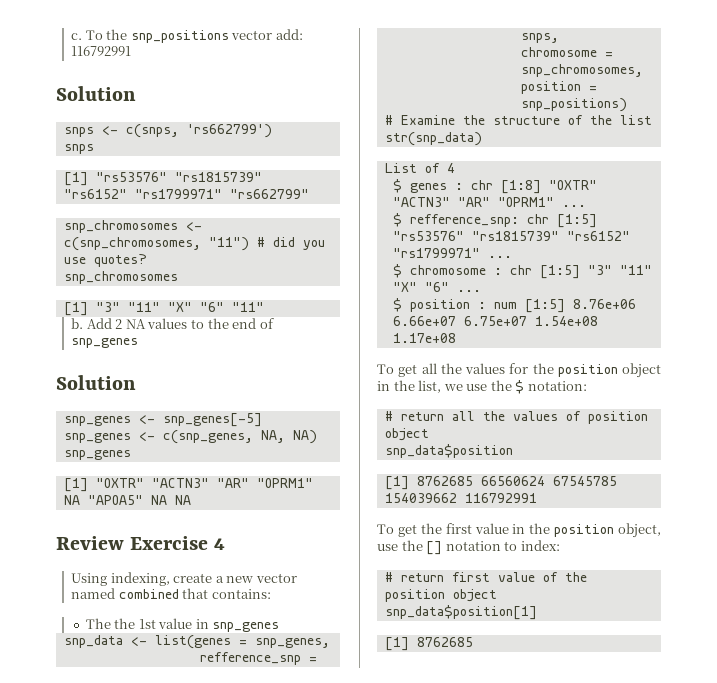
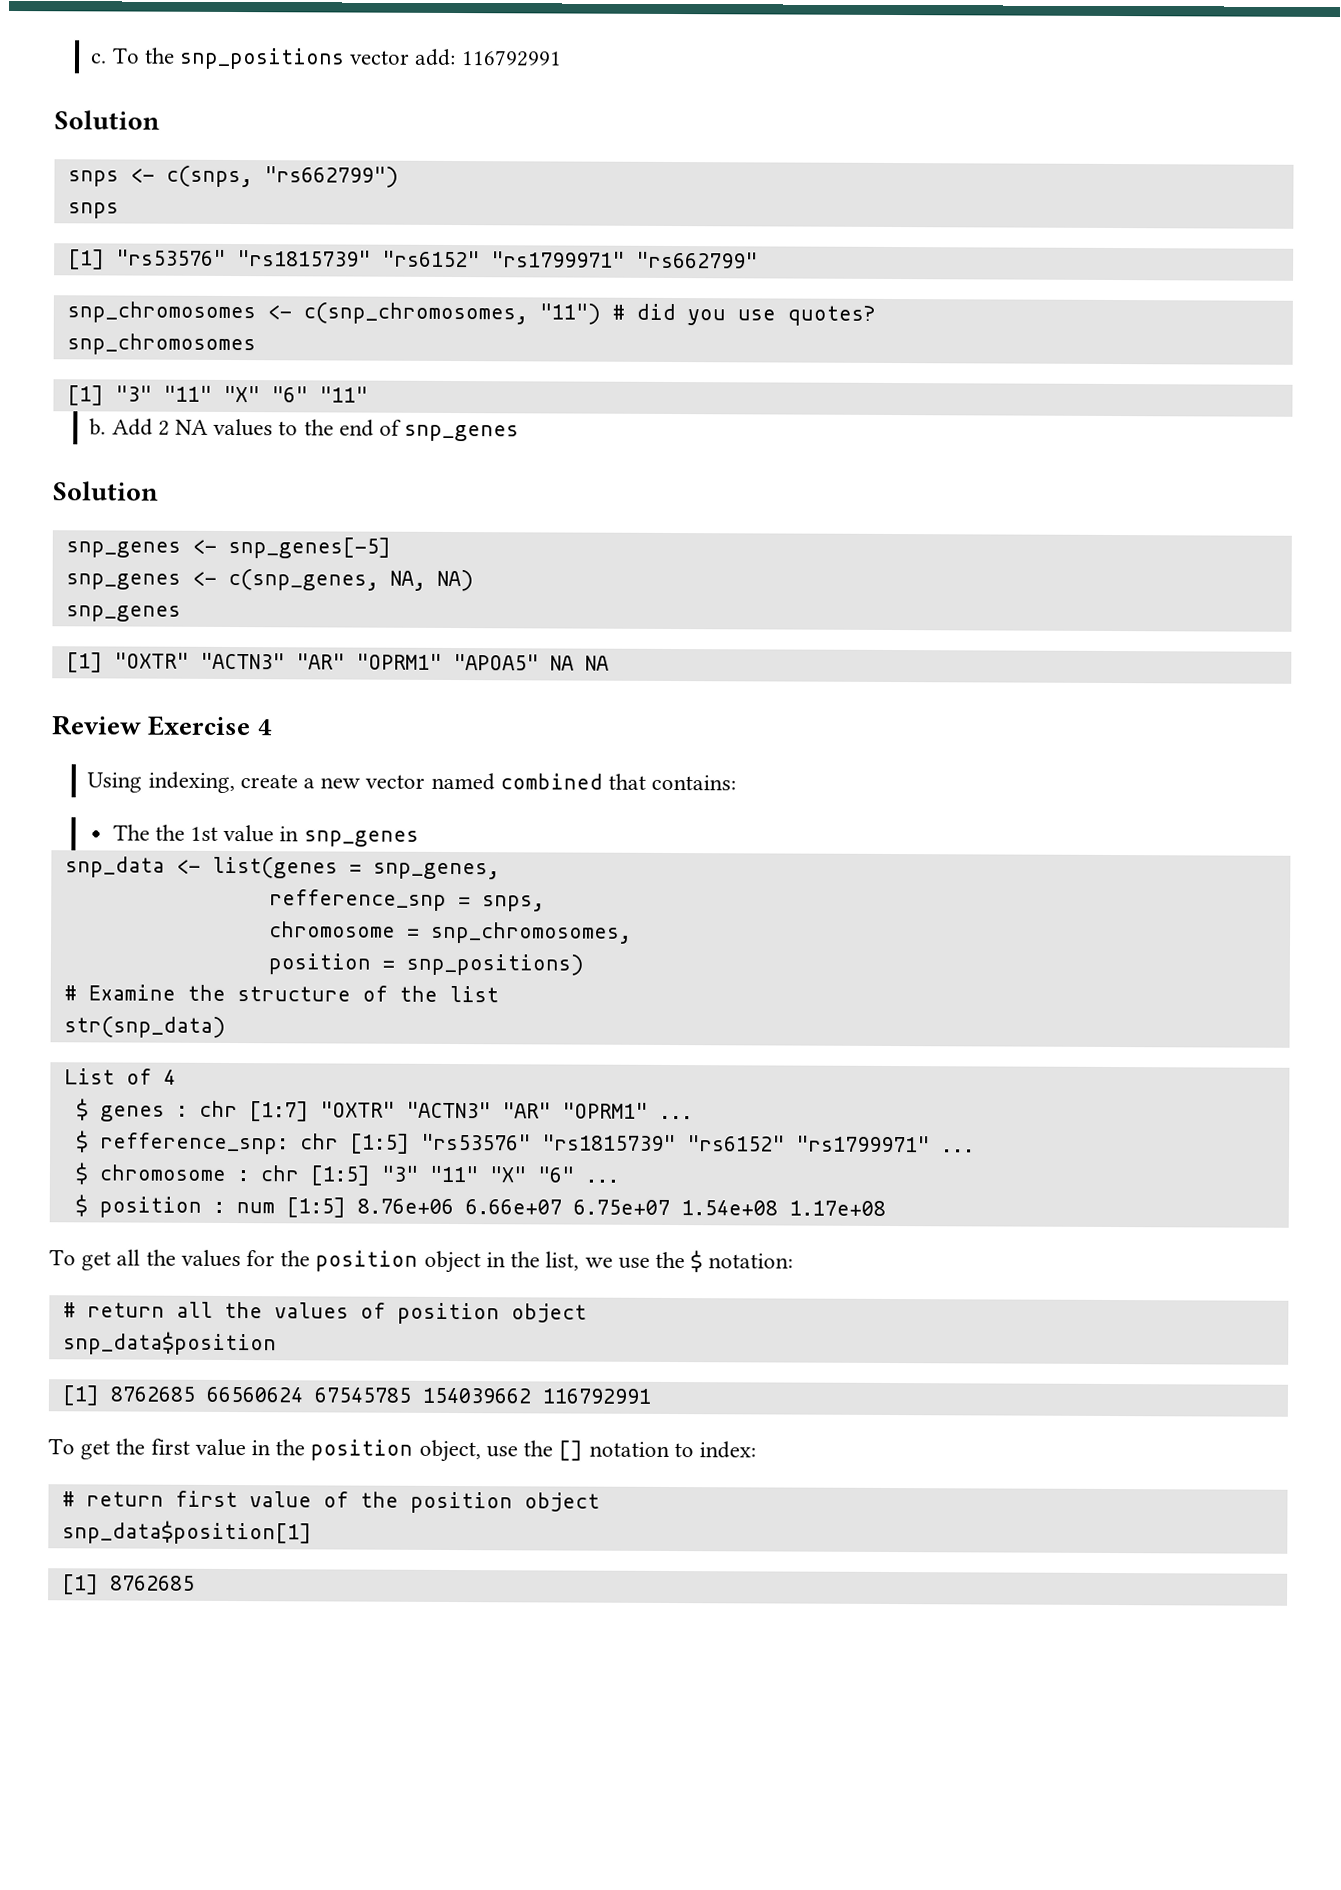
[186,124,272,138] 'rs662799') -> [263,166,399,188] "rs662799")
[63,495,80,505] NA -> (442, 661) none
[500,180,541,194] [1:8] -> [248,1101,309,1122] [1:7]

